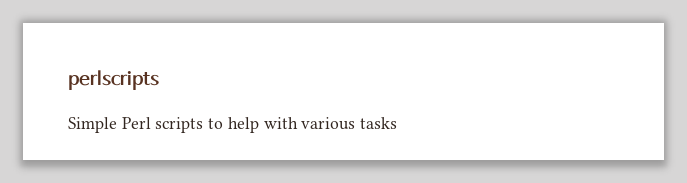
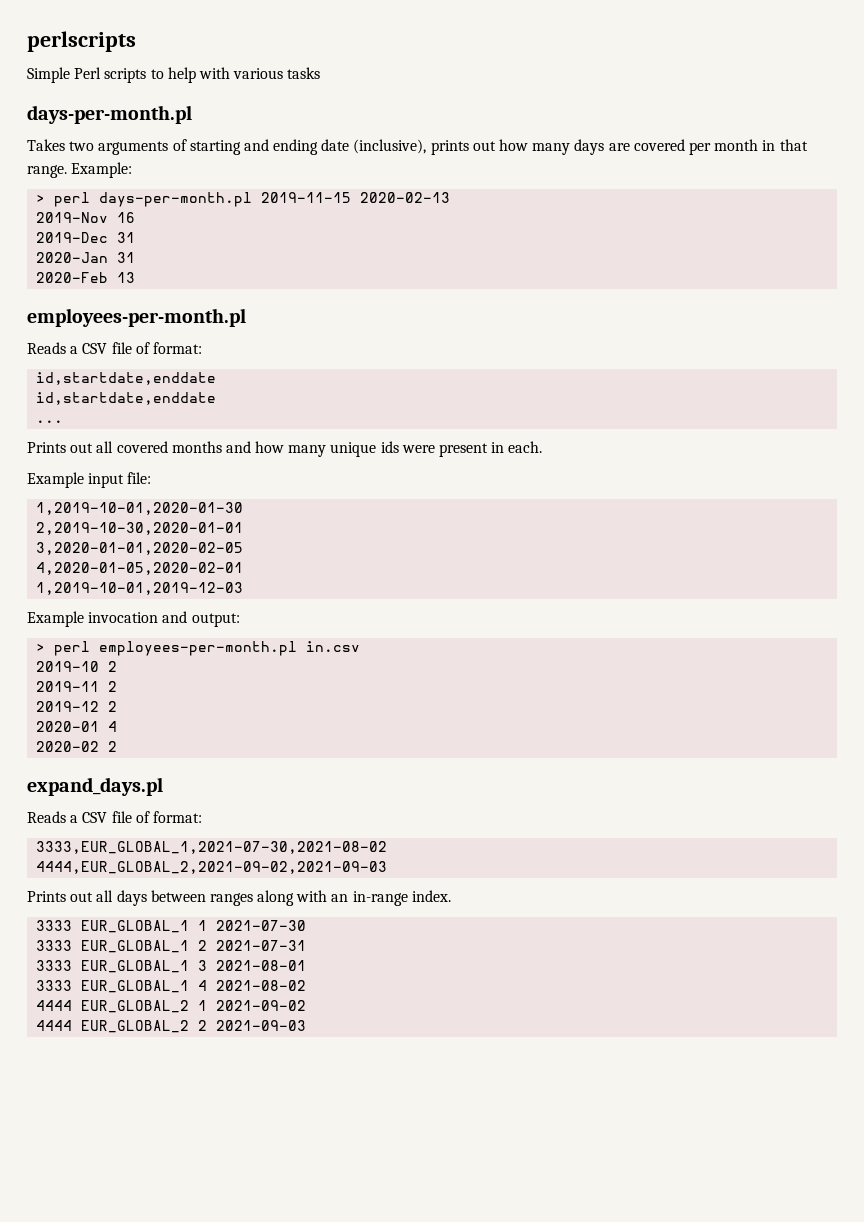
(398, 123) none -> [27,105,192,124] [27,139,808,155] [27,162,133,178] [36,192,451,207] [36,212,136,223] [36,232,136,243] [36,252,136,263] [36,272,136,283] [27,308,246,327] [27,342,202,354] [36,372,217,385] [36,392,217,405] [36,420,64,423] [27,441,543,457] [27,472,152,488] [36,502,244,515] [36,522,244,535] [36,542,244,555] [36,562,244,575] [36,582,244,595] [27,611,240,627] [36,641,361,656] [36,661,118,672] [36,681,118,692] [36,701,118,712] [36,721,118,732] [36,741,118,752] [27,777,163,796] [27,811,202,823] [36,841,388,854] [36,861,388,874] [27,890,451,906] [36,920,307,933] [36,940,307,953] [36,960,307,973] [36,980,307,993] [36,1000,307,1013] [36,1020,307,1033] // days-per-month.pl // Takes two arguments of starting and ending date (inclusive), prints out how many days are covered per month in that range. Example: // > perl days-per-month.pl 2019-11-15 2020-02-13 // 2019-Nov 16 // 2019-Dec 31 // 2020-Jan 31 // 2020-Feb 13 // employees-per-month.pl // Reads a CSV file of format: // id,startdate,enddate // id,startdate,enddate // ... // Prints out all covered months and how many unique ids were present in each. // Example input file: // 1,2019-10-01,2020-01-30 // 2,2019-10-30,2020-01-01 // 3,2020-01-01,2020-02-05 // 4,2020-01-05,2020-02-01 // 1,2019-10-01,2019-12-03 // Example invocation and output: // > perl employees-per-month.pl in.csv // 2019-10 2 // 2019-11 2 // 2019-12 2 // 2020-01 4 // 2020-02 2 // expand_days.pl // Reads a CSV file of format: // 3333,EUR_GLOBAL_1,2021-07-30,2021-08-02 // 4444,EUR_GLOBAL_2,2021-09-02,2021-09-03 // Prints out all days between ranges along with an in-range index. // 3333 EUR_GLOBAL_1 1 2021-07-30 // 3333 EUR_GLOBAL_1 2 2021-07-31 // 3333 EUR_GLOBAL_1 3 2021-08-01 // 3333 EUR_GLOBAL_1 4 2021-08-02 // 4444 EUR_GLOBAL_2 1 2021-09-02 // 4444 EUR_GLOBAL_2 2 2021-09-03

